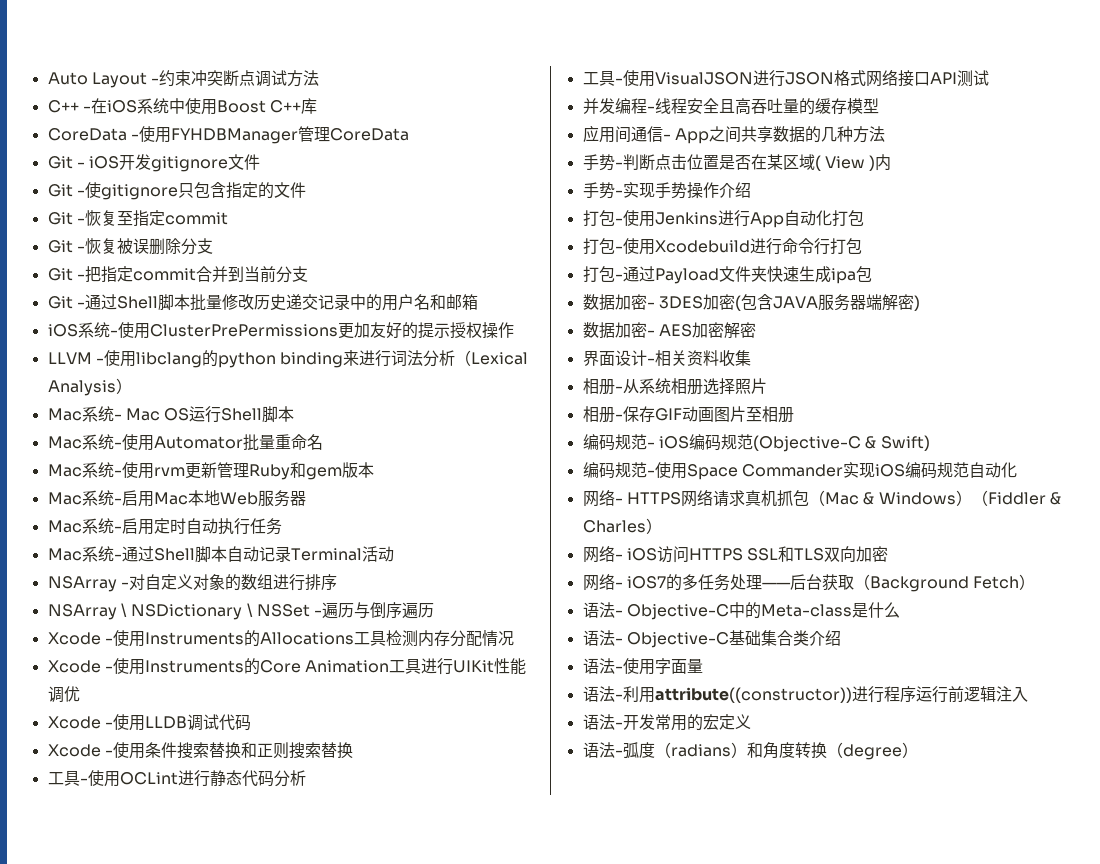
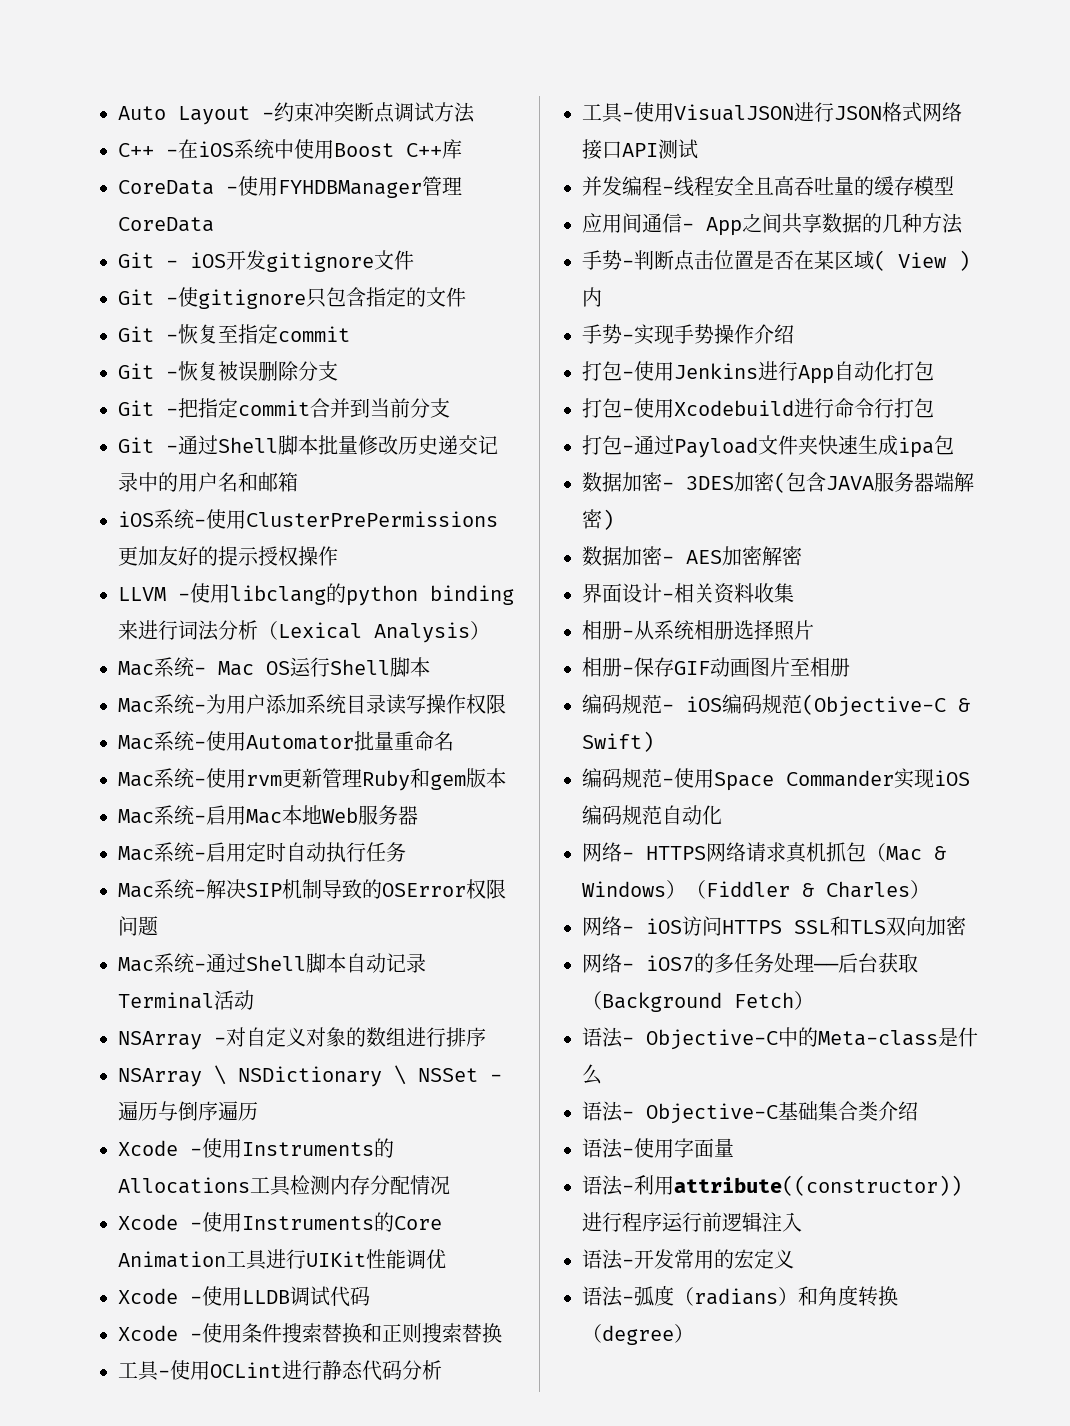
(295, 414) none -> [118,694,506,715] // Mac系统-为用户添加系统目录读写操作权限
(282, 526) none -> [118,879,506,899] [118,916,158,936] // Mac系统-解决SIP机制导致的OSError权限问题

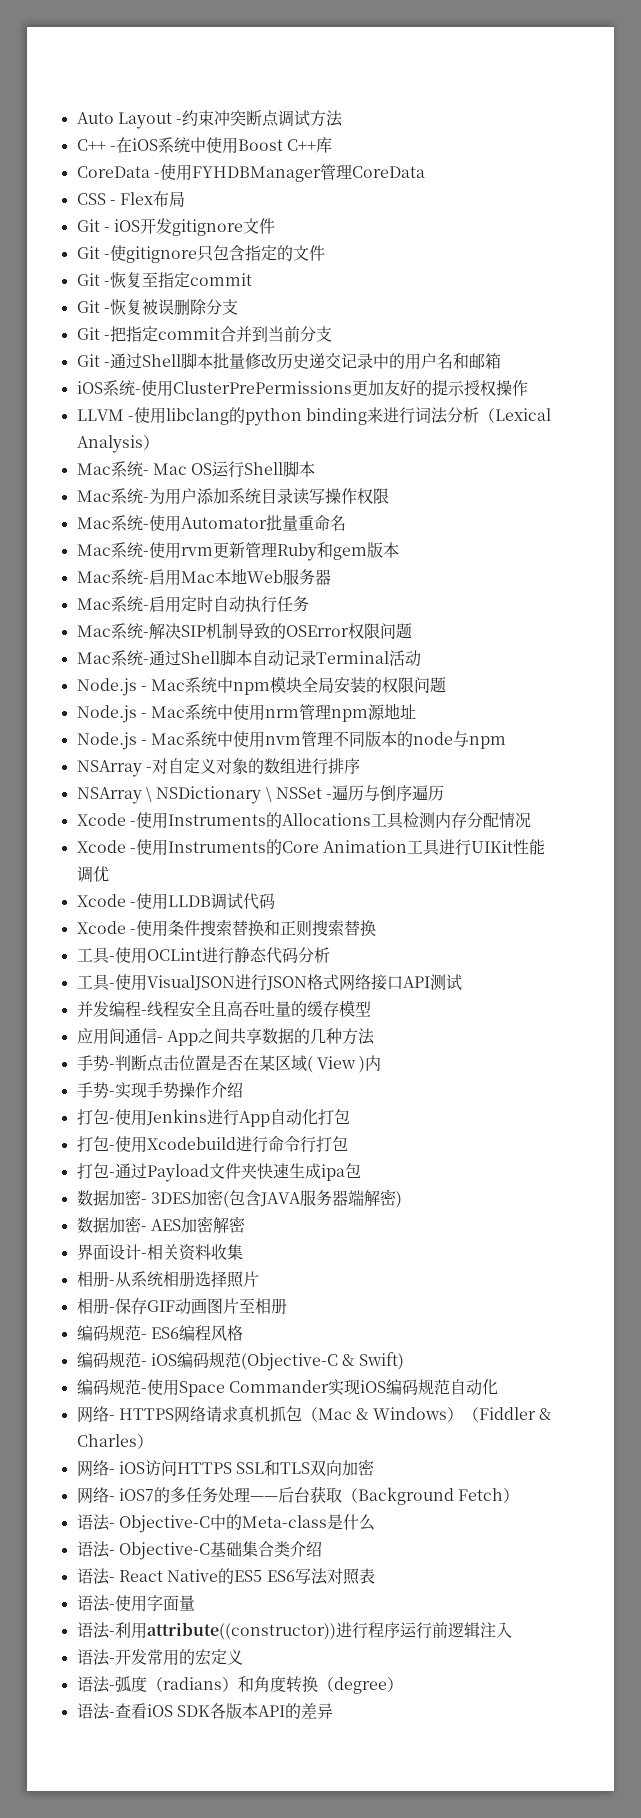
(214, 224) none -> [76,191,186,207] // CSS - Flex布局
(254, 1000) none -> [76,676,447,696] [76,703,417,723] [76,731,507,750] // Node.js - Mac系统中npm模块全局安装的权限问题 // Node.js - Mac系统中使用nrm管理npm源地址 // Node.js - Mac系统中使用nvm管理不同版本的node与npm
(850, 667) none -> [76,1325,243,1342] // 编码规范- ES6编程风格
(918, 1111) none -> [76,1568,375,1585] // 语法- React Native的ES5 ES6写法对照表
(694, 1333) none -> [76,1703,333,1720] // 语法-查看iOS SDK各版本API的差异

